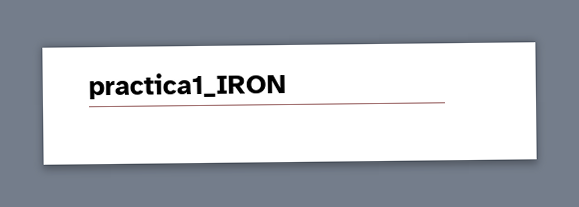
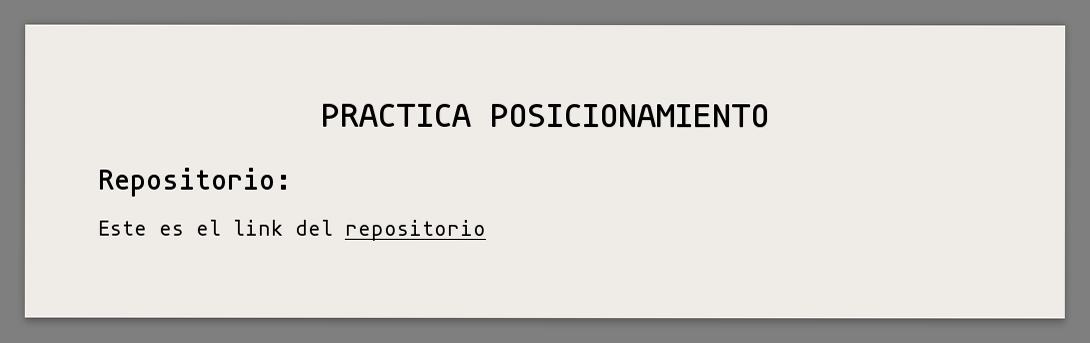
[88,72,286,100] practica1_IRON -> [321,103,770,128] [97,167,293,197] [97,219,486,241] PRACTICA POSICIONAMIENTO // Repositorio: // Este es el link del repositorio

